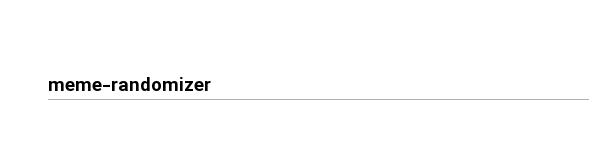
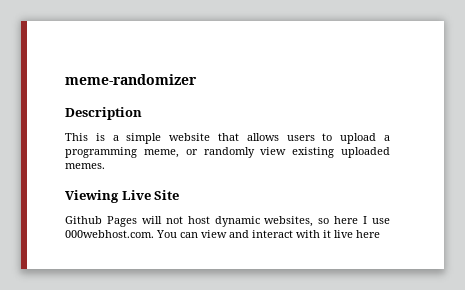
(211, 84) none -> [65,107,142,120] [65,133,391,144] [65,147,390,158] [65,163,105,169] [65,190,180,203] [65,216,390,227] [65,230,380,238] // Description // This is a simple website that allows users to upload a programming meme, or randomly view existing uploaded memes. // Viewing Live Site // Github Pages will not host dynamic websites, so here I use 000webhost.com. You can view and interact with it live here

